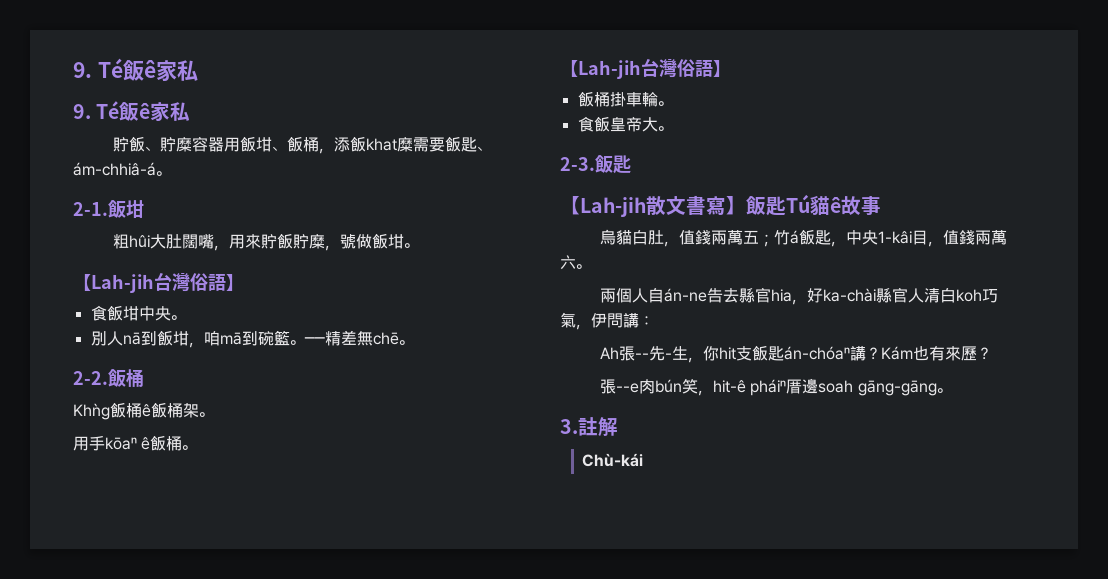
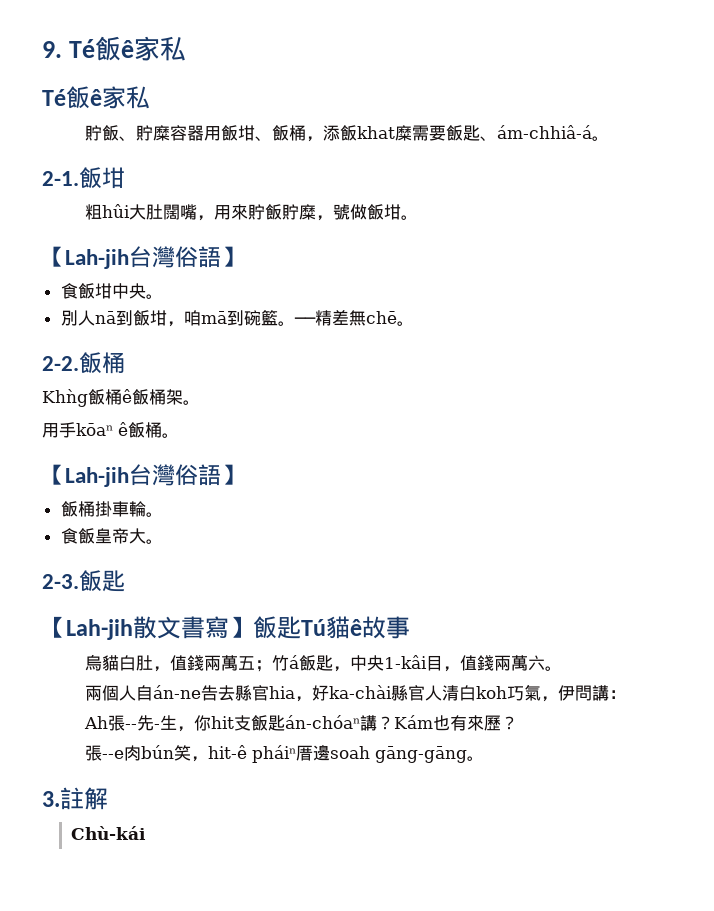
[73,58,198,81] [73,104,91,119] 9. Té飯ê家私 // 9. -> [42,36,187,61] 9. Té飯ê家私 //

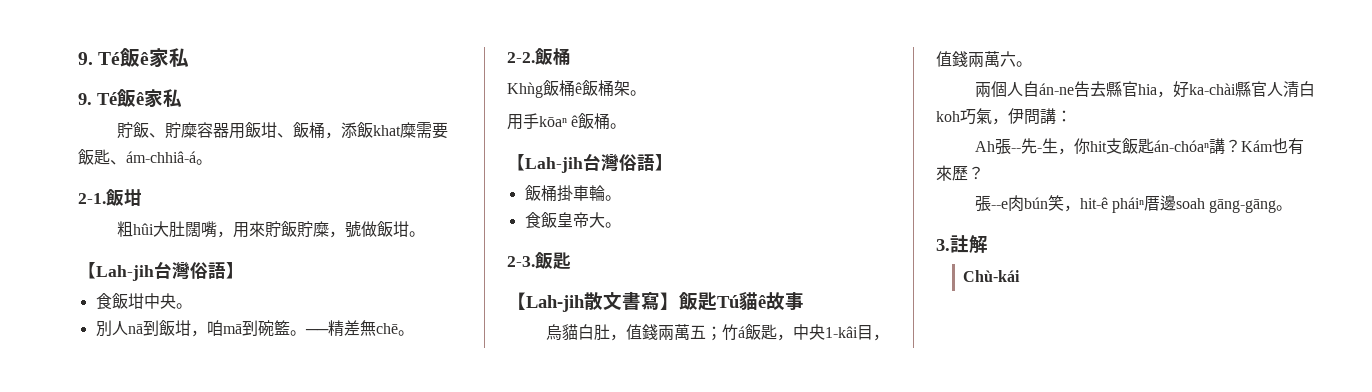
[42,36,187,61] 9. Té飯ê家私 // -> [78,48,190,67] [78,93,92,105] 9. Té飯ê家私 // 9.

